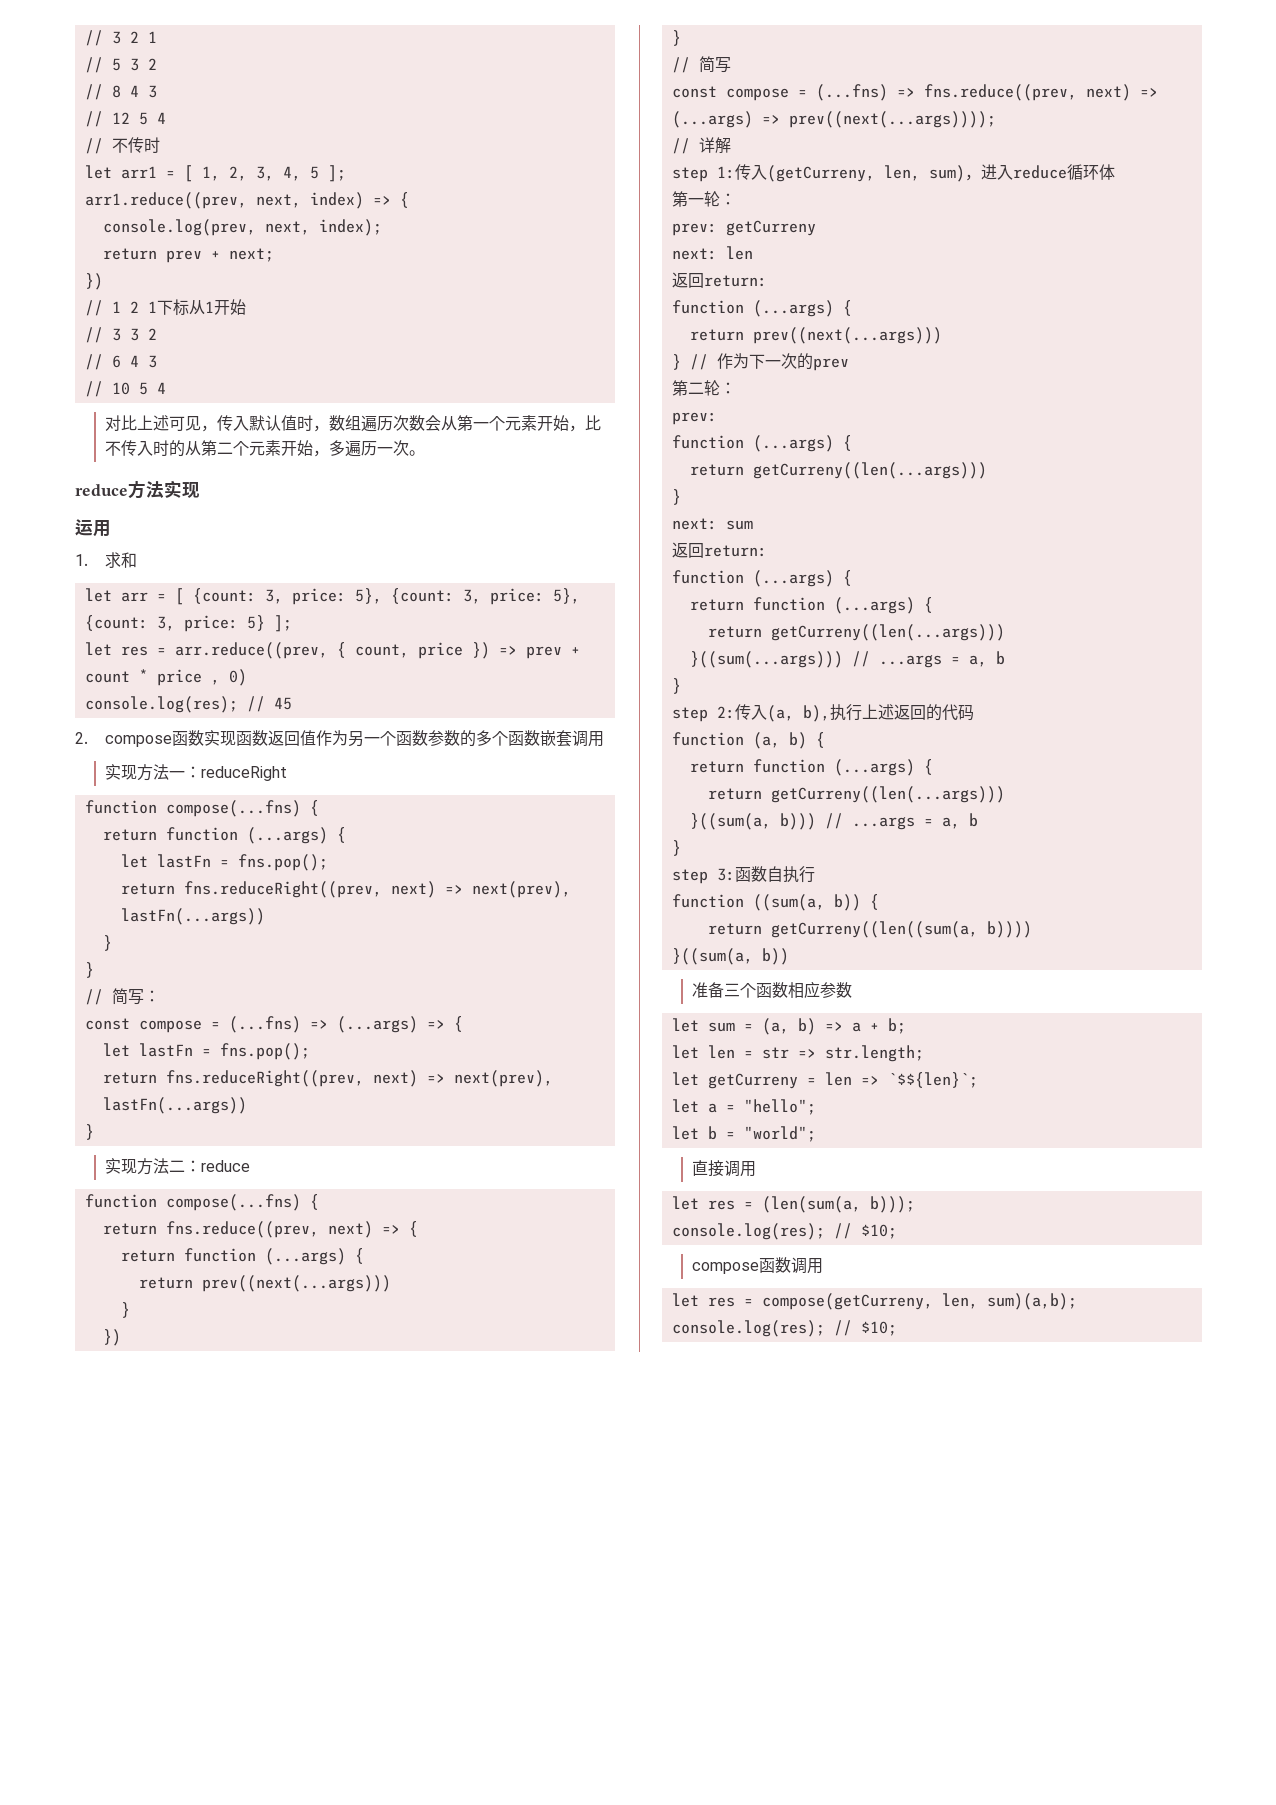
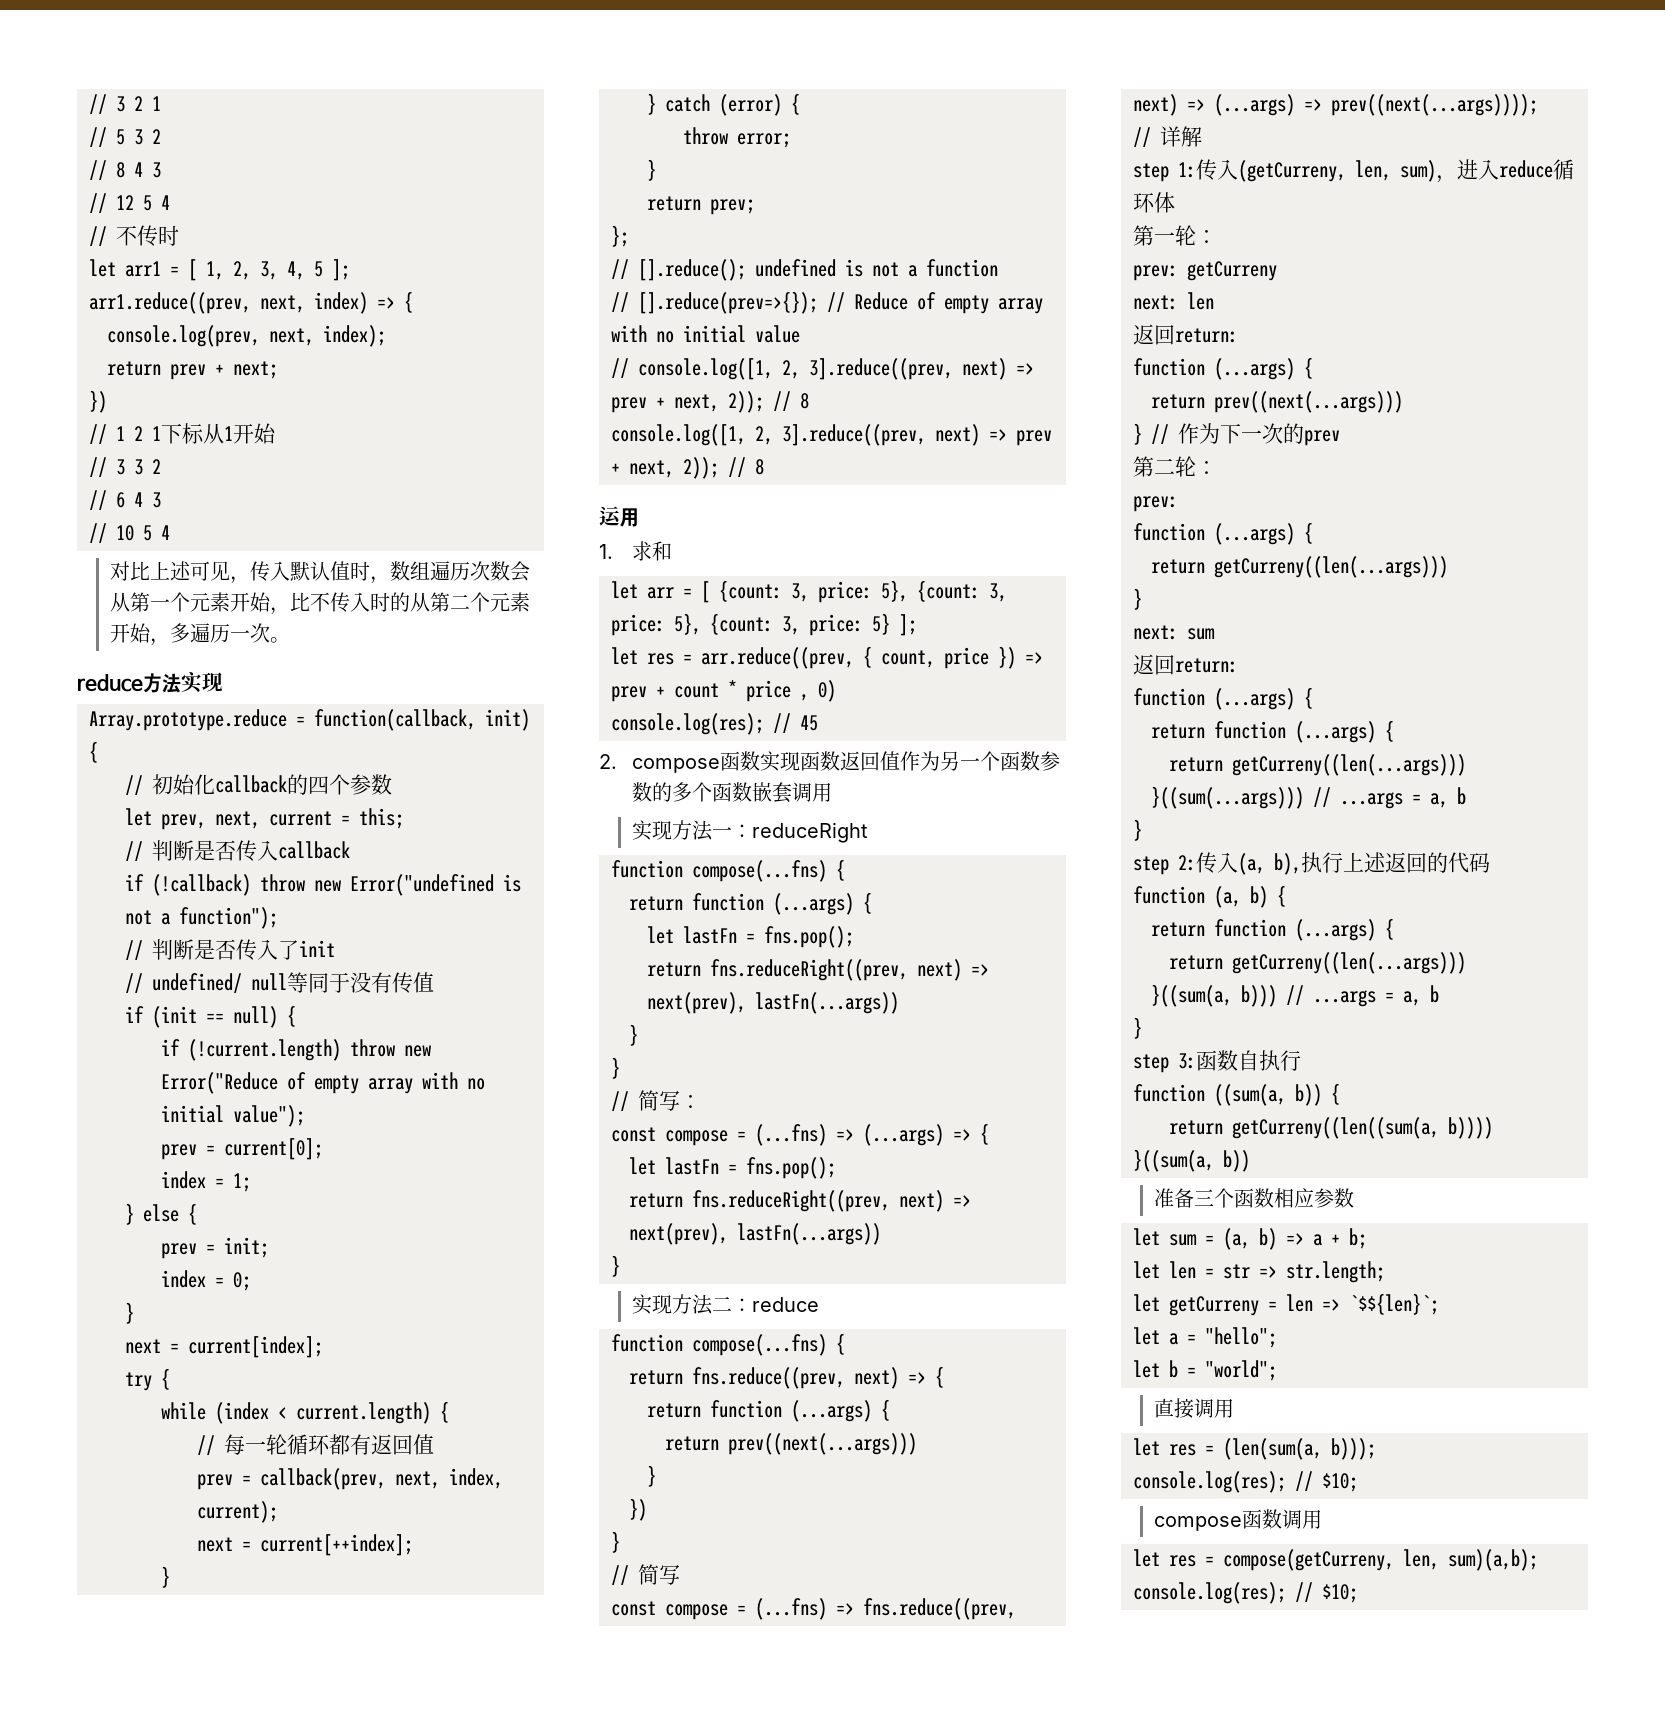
(200, 490) none -> [89,709,530,731] [89,741,98,763] [125,774,392,795] [125,808,404,830] [125,840,350,861] [125,874,521,896] [125,907,278,929] [125,939,335,960] [125,972,434,993] [125,1005,296,1028] [161,1039,431,1061] [161,1072,485,1094] [161,1105,305,1127] [161,1138,323,1160] [161,1171,251,1192] [125,1203,197,1225] [161,1237,269,1259] [161,1270,251,1291] [125,1302,134,1324] [125,1336,323,1358] [125,1368,170,1391] [161,1401,449,1424] [197,1434,434,1455] [197,1468,503,1490] [197,1501,278,1523] [197,1534,413,1556] [161,1566,170,1588] [647,93,800,116] [683,127,791,148] [647,159,656,181] [647,196,755,215] [611,225,629,247] [611,259,998,281] [611,291,1043,314] [611,325,800,343] [611,358,1034,380] [611,391,809,413] [611,424,1052,446] [611,457,764,479] // Array.prototype.reduce = function(callback, init) { // // 初始化callback的四个参数 // let prev, next, current = this; // // 判断是否传入callback // if (!callback) throw new Error("undefined is not a function"); // // 判断是否传入了init // // undefined/ null等同于没有传值 // if (init == null) { // if (!current.length) throw new Error("Reduce of empty array with no initial value"); // prev = current[0]; // index = 1; // } else { // prev = init; // index = 0; // } // next = current[index]; // try { // while (index < current.length) { // // 每一轮循环都有返回值 // prev = callback(prev, next, index, current); // next = current[++index]; // } // } catch (error) { // throw error; // } // return prev; // }; // // [].reduce(); undefined is not a function // // [].reduce(prev=>{}); // Reduce of empty array with no initial value // // console.log([1, 2, 3].reduce((prev, next) => prev + next, 2)); // 8 // console.log([1, 2, 3].reduce((prev, next) => prev + next, 2)); // 8

